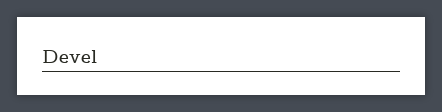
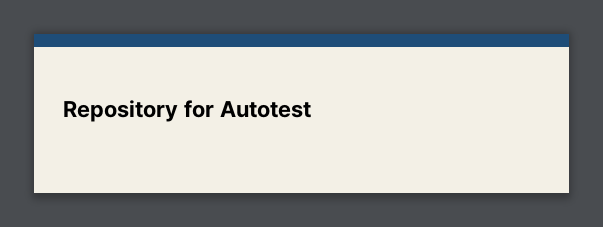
[42,50,97,63] Devel -> [63,100,312,122] Repository for Autotest

